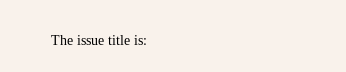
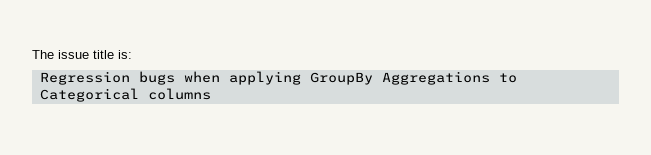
(147, 40) none -> [39,71,517,85] [39,88,211,102] // Regression bugs when applying GroupBy Aggregations to Categorical columns

